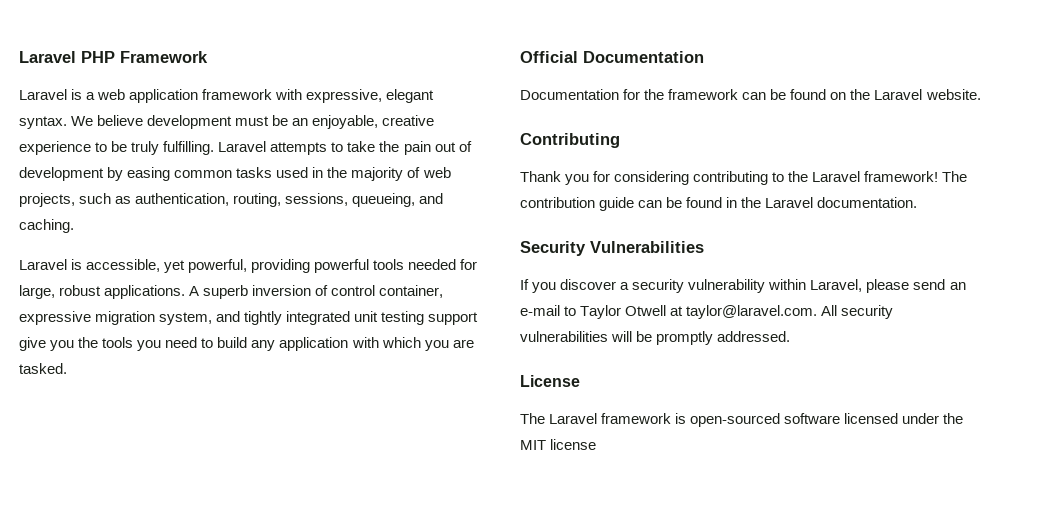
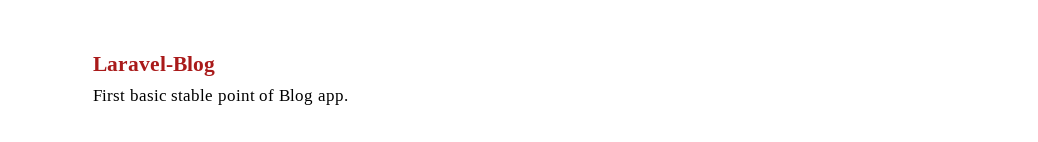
[19,51,208,63] [19,89,435,103] [19,115,435,129] [19,141,472,155] [19,167,451,181] [19,193,444,207] [19,219,74,233] [19,259,478,273] [19,285,444,299] [19,311,479,325] [19,337,474,351] [19,363,67,374] [520,51,704,63] [520,89,981,100] [520,133,620,148] [520,171,968,185] [520,197,918,211] [520,241,704,256] [520,279,966,293] [520,305,894,319] [520,331,791,345] [520,375,580,387] [520,413,964,427] [520,439,597,450] Laravel PHP Framework // Laravel is a web application framework with expressive, elegant syntax. We believe development must be an enjoyable, creative experience to be truly fulfilling. Laravel attempts to take the pain out of development by easing common tasks used in the majority of web projects, such as authentication, routing, sessions, queueing, and caching. // Laravel is accessible, yet powerful, providing powerful tools needed for large, robust applications. A superb inversion of control container, expressive migration system, and tightly integrated unit testing support give you the tools you need to build any application with which you are tasked. // Official Documentation // Documentation for the framework can be found on the Laravel website. // Contributing // Thank you for considering contributing to the Laravel framework! The contribution guide can be found in the Laravel documentation. // Security Vulnerabilities // If you discover a security vulnerability within Laravel, please send an e-mail to Taylor Otwell at taylor@laravel.com. All security vulnerabilities will be promptly addressed. // License // The Laravel framework is open-sourced software licensed under the MIT license -> [93,56,215,76] [93,89,348,105] Laravel-Blog // First basic stable point of Blog app.

